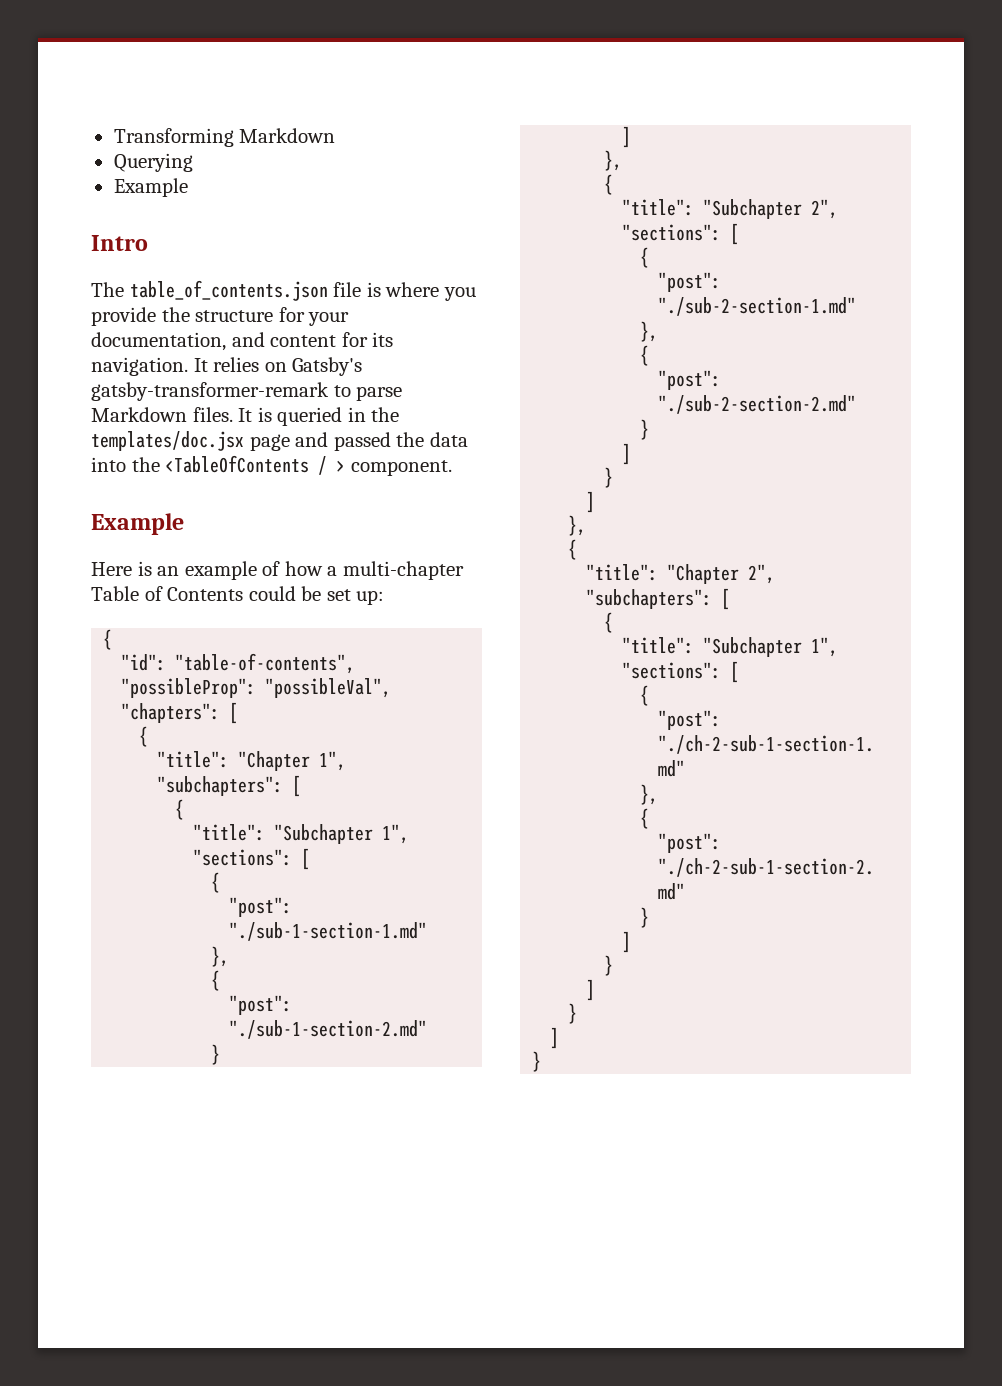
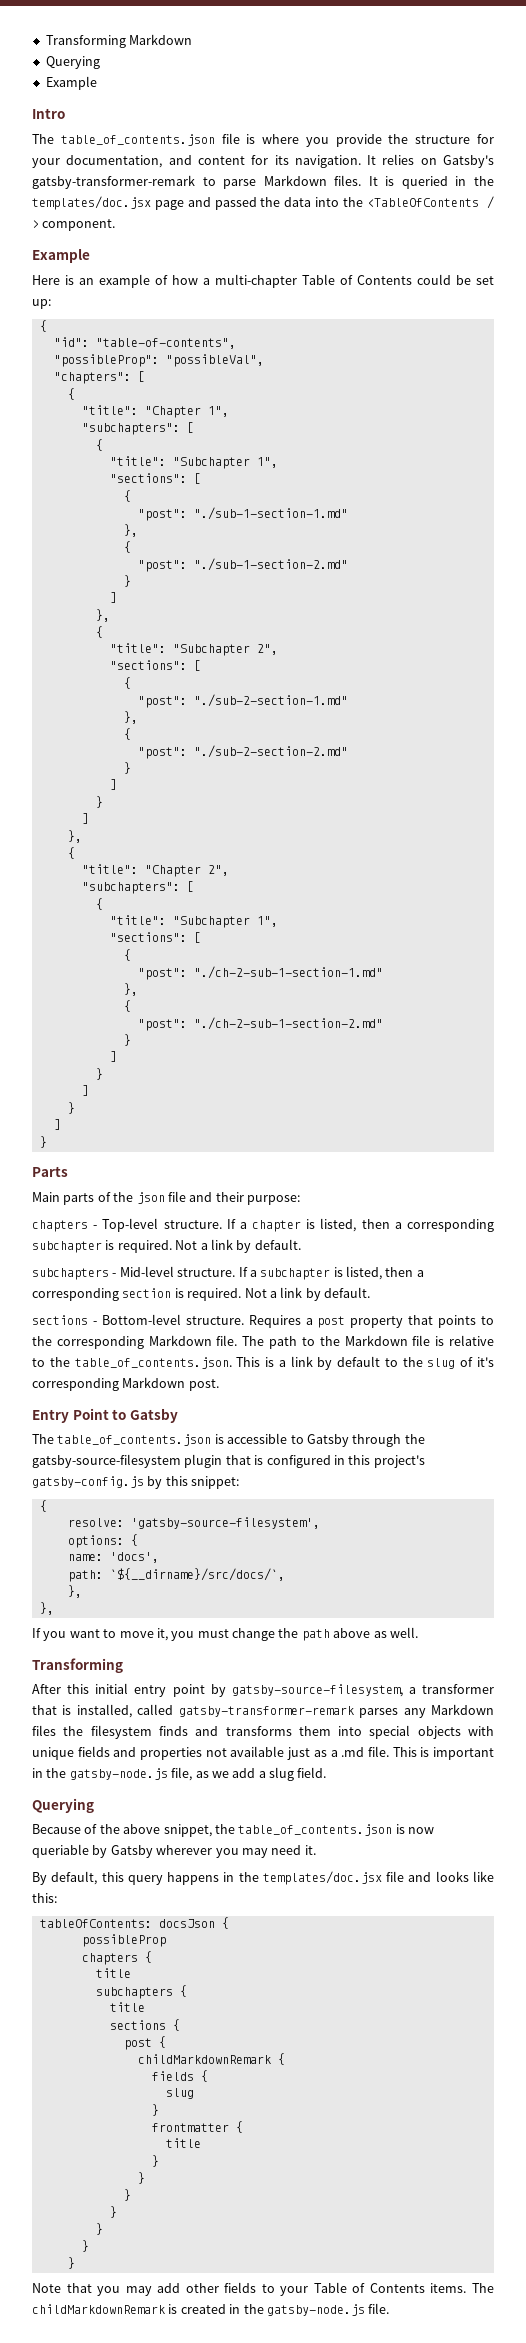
(542, 1061) none -> [32,1166,68,1177] [32,1191,300,1205] [32,1218,495,1232] [32,1239,301,1253] [32,1266,424,1280] [32,1287,370,1301] [32,1314,494,1328] [32,1335,494,1349] [32,1356,495,1370] [32,1377,219,1391] [32,1408,178,1423] [32,1433,425,1447] [32,1454,425,1468] [32,1476,240,1489] [39,1500,47,1512] [67,1517,320,1529] [67,1534,138,1548] [67,1552,159,1563] [67,1568,285,1582] [67,1585,82,1598] [39,1602,54,1615] [32,1627,418,1641] [32,1658,123,1673] [32,1683,494,1697] [32,1704,494,1718] [32,1725,495,1739] [32,1746,494,1760] [32,1767,327,1781] [32,1798,94,1813] [32,1824,434,1837] [32,1844,316,1858] [32,1871,494,1885] [32,1893,57,1903] [39,1917,229,1929] [81,1934,166,1947] [81,1951,152,1965] [95,1968,131,1978] [95,1985,187,1999] [109,2002,145,2012] [109,2019,180,2031] [123,2036,166,2050] [137,2053,285,2065] [151,2070,208,2082] [165,2088,194,2099] [151,2104,159,2116] [151,2121,243,2133] [165,2138,201,2148] [151,2155,159,2167] [137,2172,145,2184] [123,2189,131,2201] [109,2206,117,2218] [95,2223,103,2235] [81,2240,89,2252] [67,2257,75,2269] [32,2282,495,2296] [32,2303,390,2316] // Parts // Main parts of the json file and their purpose: // chapters - Top-level structure. If a chapter is listed, then a corresponding subchapter is required. Not a link by default. // subchapters - Mid-level structure. If a subchapter is listed, then a corresponding section is required. Not a link by default. // sections - Bottom-level structure. Requires a post property that points to the corresponding Markdown file. The path to the Markdown file is relative to the table_of_contents.json. This is a link by default to the slug of it's corresponding Markdown post. // Entry Point to Gatsby // The table_of_contents.json is accessible to Gatsby through the gatsby-source-filesystem plugin that is configured in this project's gatsby-config.js by this snippet: // { // resolve: 'gatsby-source-filesystem', // options: { // name: 'docs', // path: `${__dirname}/src/docs/`, // }, // }, // If you want to move it, you must change the path above as well. // Transforming // After this initial entry point by gatsby-source-filesystem, a transformer that is installed, called gatsby-transformer-remark parses any Markdown files the filesystem finds and transforms them into special objects with unique fields and properties not available just as a .md file. This is important in the gatsby-node.js file, as we add a slug field. // Querying // Because of the above snippet, the table_of_contents.json is now queriable by Gatsby wherever you may need it. // By default, this query happens in the templates/doc.jsx file and looks like this: // tableOfContents: docsJson { // possibleProp // chapters { // title // subchapters { // title // sections { // post { // childMarkdownRemark { // fields { // slug // } // frontmatter { // title // } // } // } // } // } // } // } // Note that you may add other fields to your Table of Contents items. The childMarkdownRemark is created in the gatsby-node.js file.

